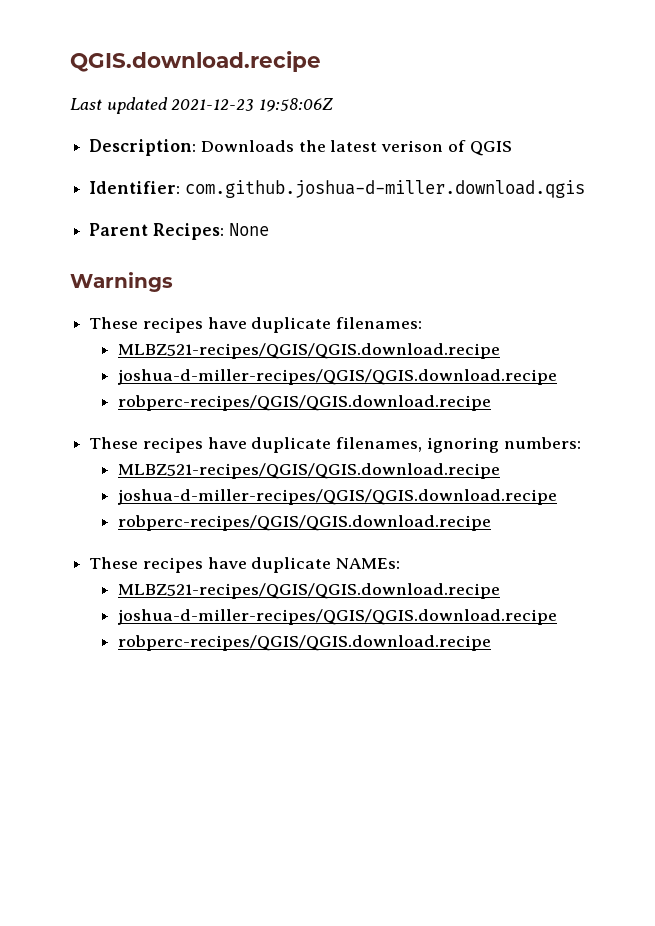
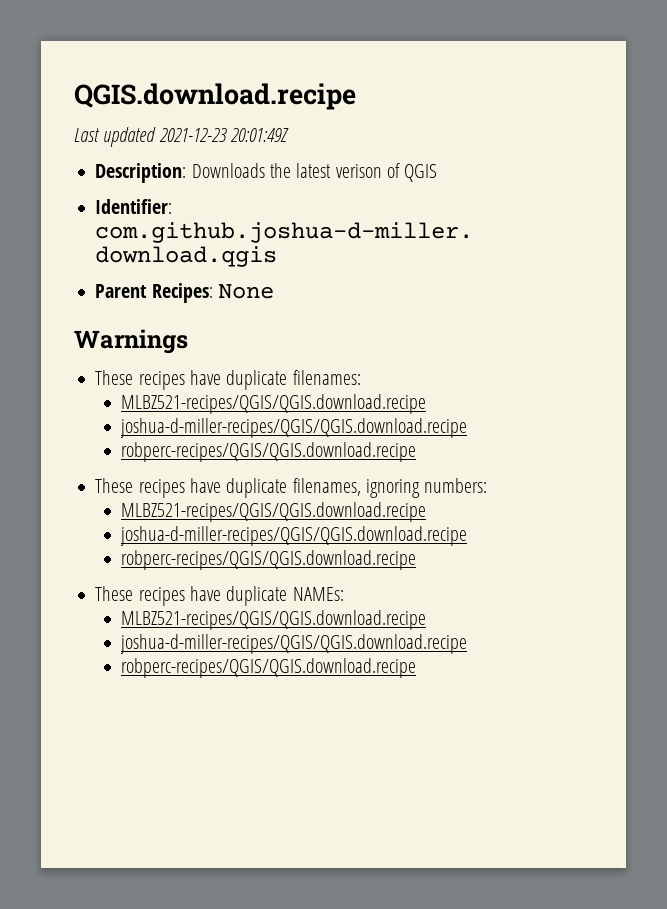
[259,98,335,112] 19:58:06Z -> [229,128,289,142] 20:01:49Z

